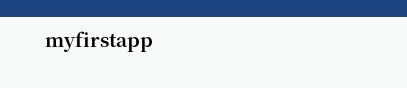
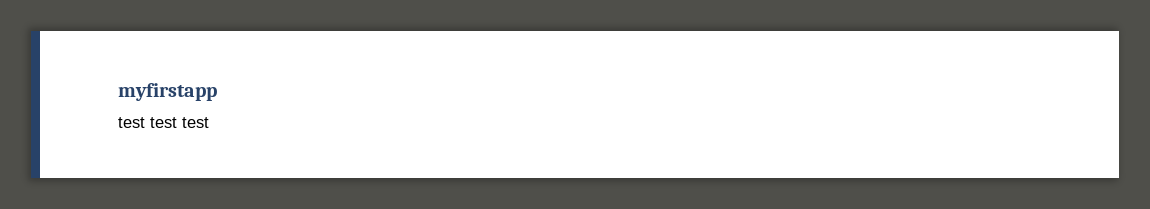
(153, 41) none -> [118,117,209,128] // test test test

